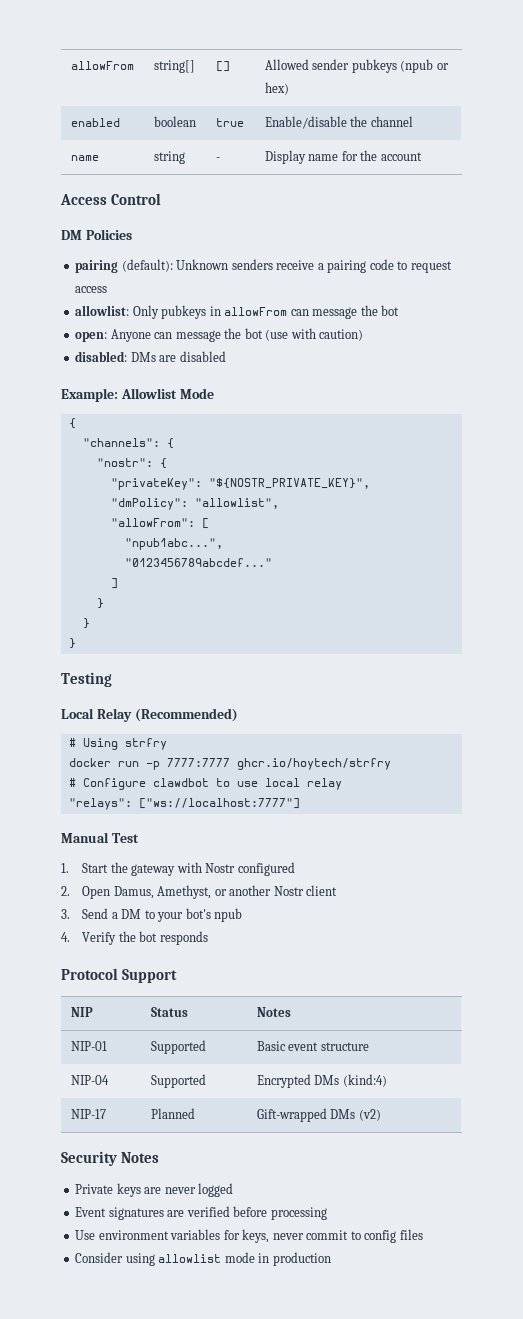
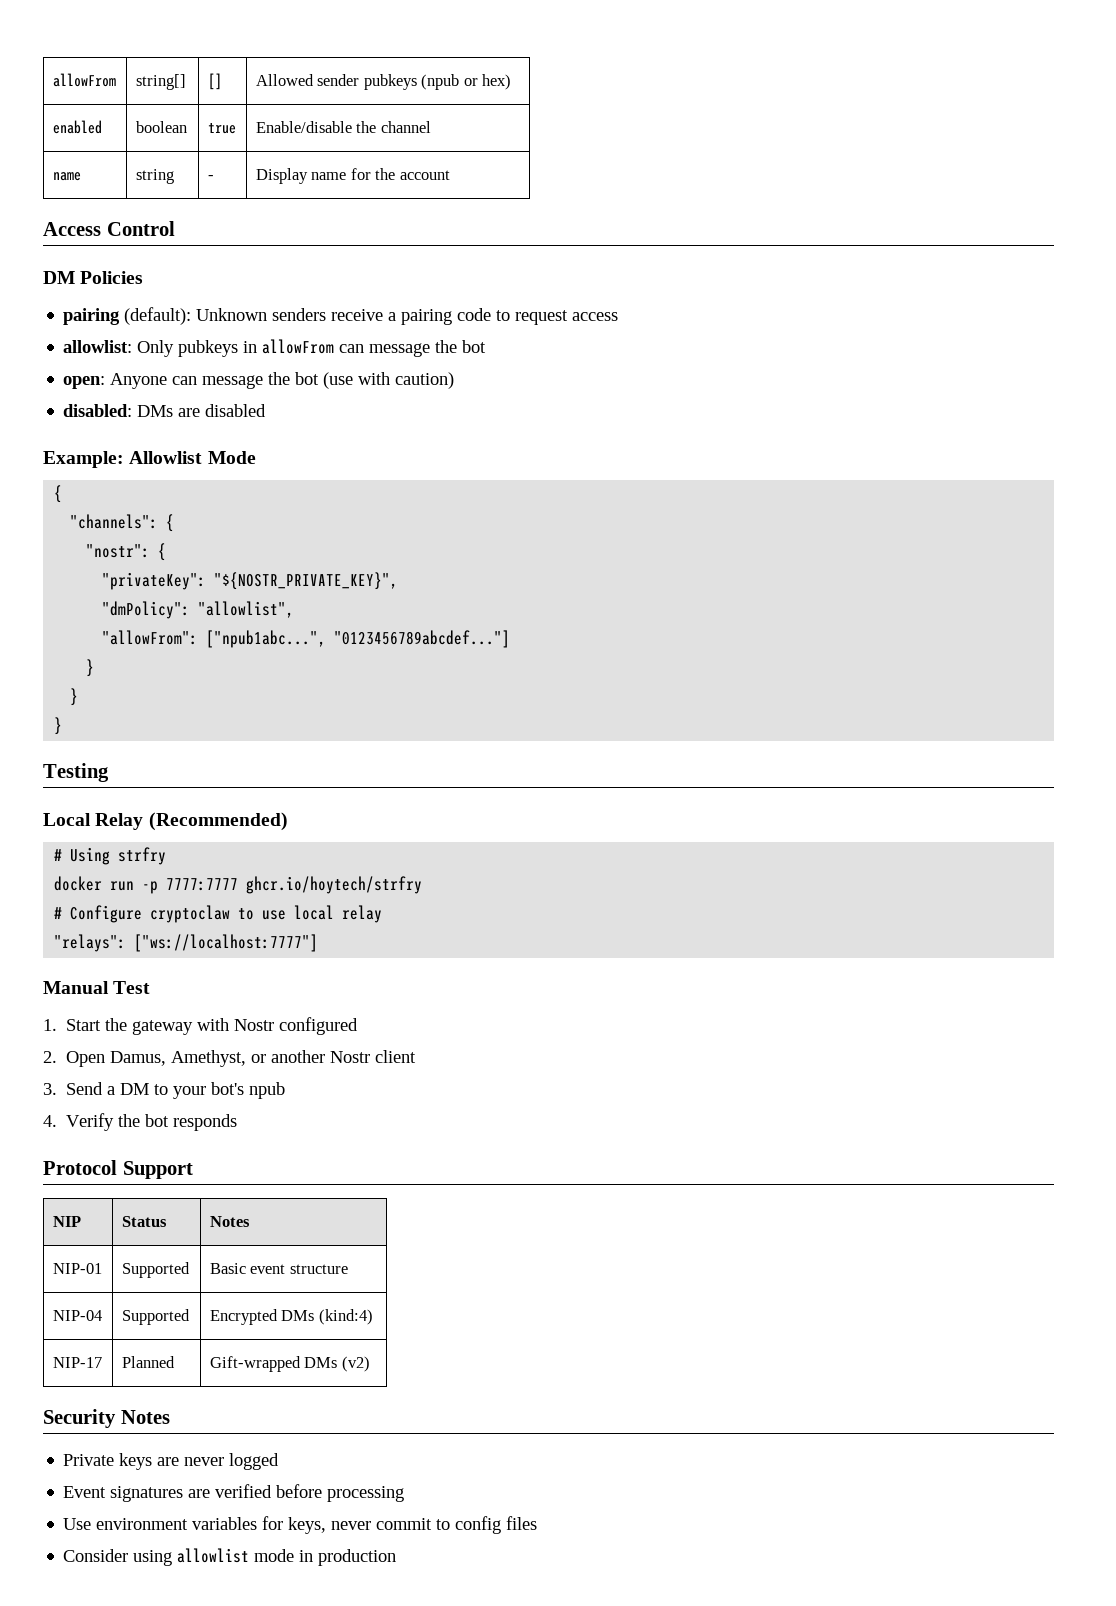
[201,518,209,529] [124,538,223,550] [124,558,272,567] [110,578,118,589] [ // "npub1abc...", // "0123456789abcdef..." // ] -> [206,630,511,648] ["npub1abc...", "0123456789abcdef..."]
[152,778,209,787] clawdbot -> [150,905,231,923] cryptoclaw

